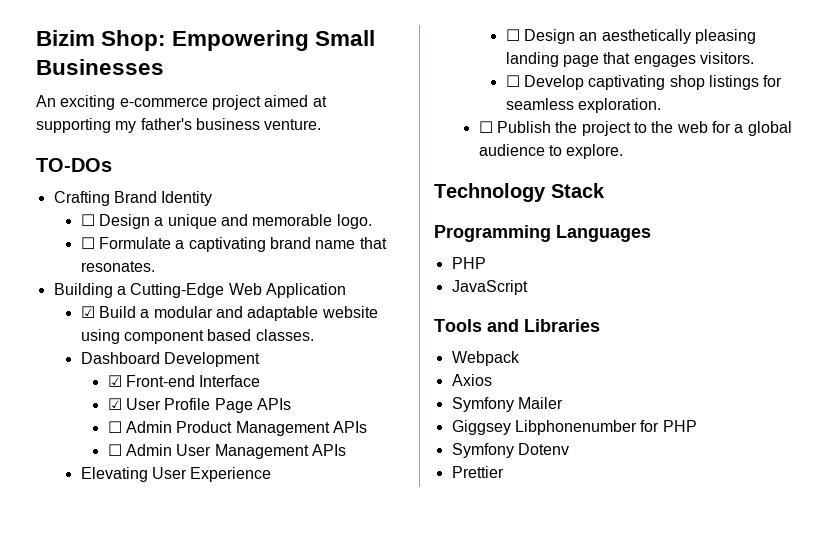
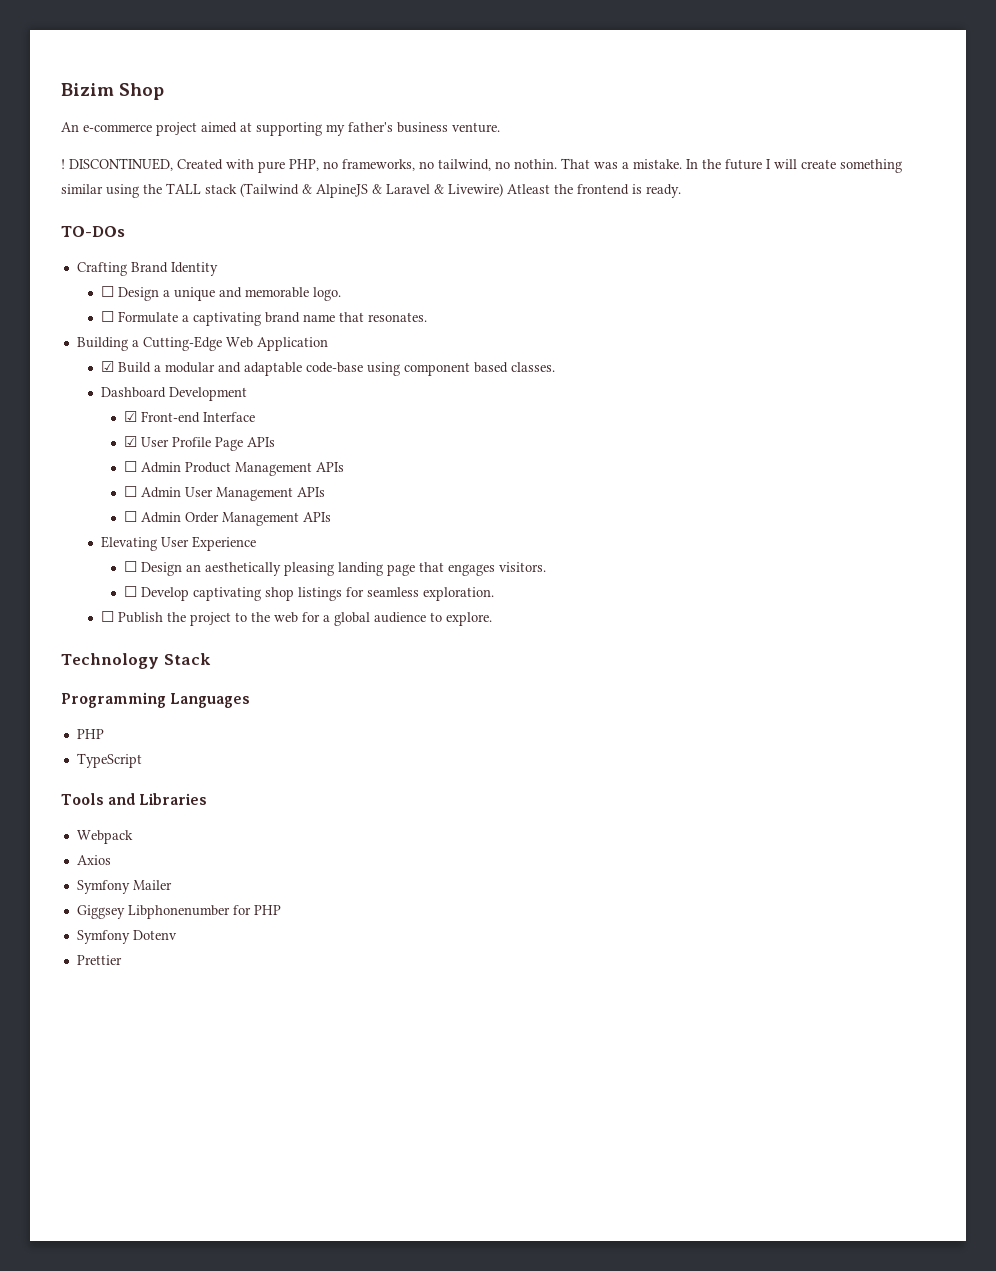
[101,30,376,51] [36,59,164,75] Shop: Empowering Small Businesses -> [119,83,165,100] Shop
[60,95,116,110] exciting -> (79, 127) none
(322, 124) none -> [61,158,902,173] [61,183,681,198] // ! DISCONTINUED, Created with pure PHP, no frameworks, no tailwind, no nothin. That was a mistake. In the future I will create something similar using the TALL stack (Tailwind & AlpineJS & Laravel & Livewire) Atleast the frontend is ready.
[321,306,378,318] website -> [305,362,363,373] code-base
(347, 450) none -> [124,511,332,526] // ☐ Admin Order Management APIs
[451,280,528,295] JavaScript -> [76,753,142,768] TypeScript

